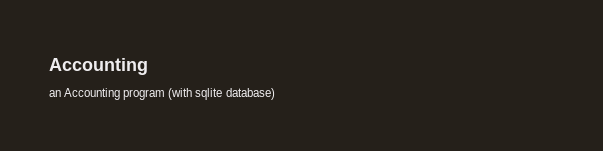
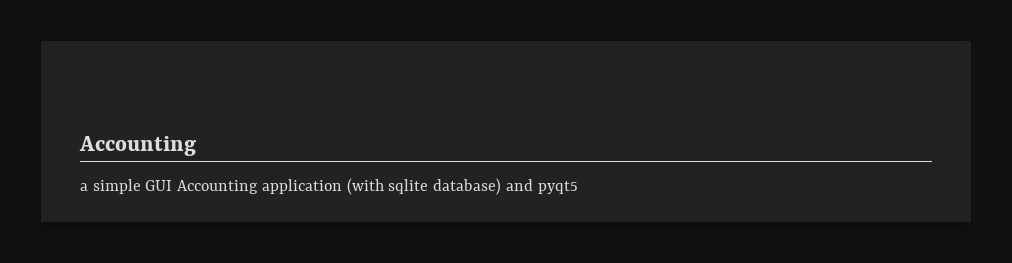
[49,88,166,100] an Accounting program -> [80,179,342,194] a simple GUI Accounting application
(275, 94) none -> [505,179,578,194] and pyqt5

